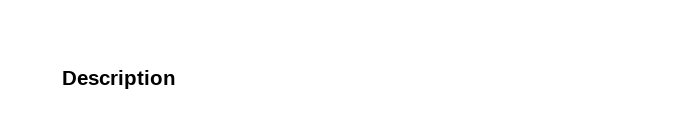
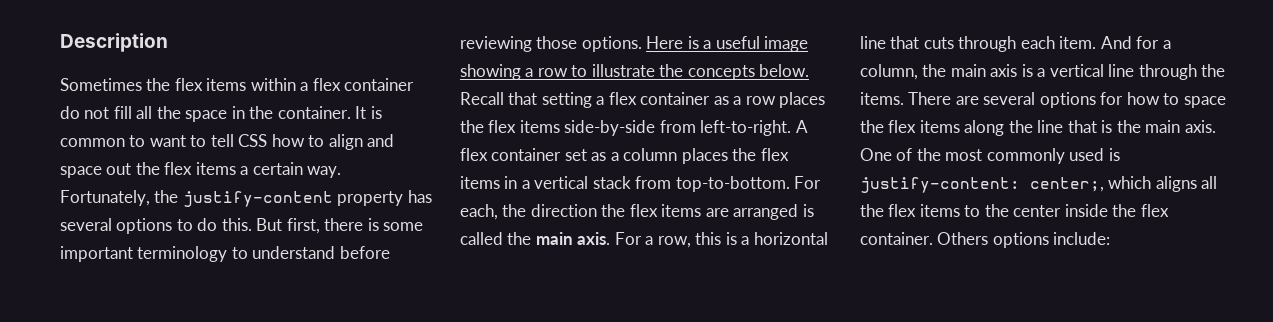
(176, 79) none -> [60,78,415,91] [60,106,382,122] [60,134,395,150] [60,162,342,178] [60,190,432,207] [60,218,424,234] [60,246,390,262] [460,36,809,52] [460,64,810,80] [460,92,826,108] [460,120,808,136] [460,148,789,164] [460,176,822,192] [460,204,814,220] [460,232,828,248] [860,36,1171,52] [860,64,1226,80] [860,92,1226,108] [860,120,1216,136] [860,148,1120,164] [860,176,1218,193] [860,204,1169,217] [860,232,1111,248] // Sometimes the flex items within a flex container do not fill all the space in the container. It is common to want to tell CSS how to align and space out the flex items a certain way. Fortunately, the justify-content property has several options to do this. But first, there is some important terminology to understand before reviewing those options. Here is a useful image showing a row to illustrate the concepts below. Recall that setting a flex container as a row places the flex items side-by-side from left-to-right. A flex container set as a column places the flex items in a vertical stack from top-to-bottom. For each, the direction the flex items are arranged is called the main axis. For a row, this is a horizontal line that cuts through each item. And for a column, the main axis is a vertical line through the items. There are several options for how to space the flex items along the line that is the main axis. One of the most commonly used is justify-content: center;, which aligns all the flex items to the center inside the flex container. Others options include:

